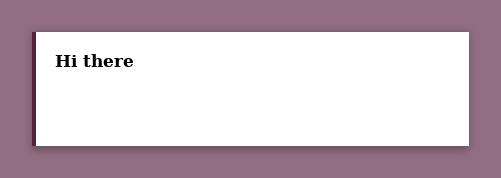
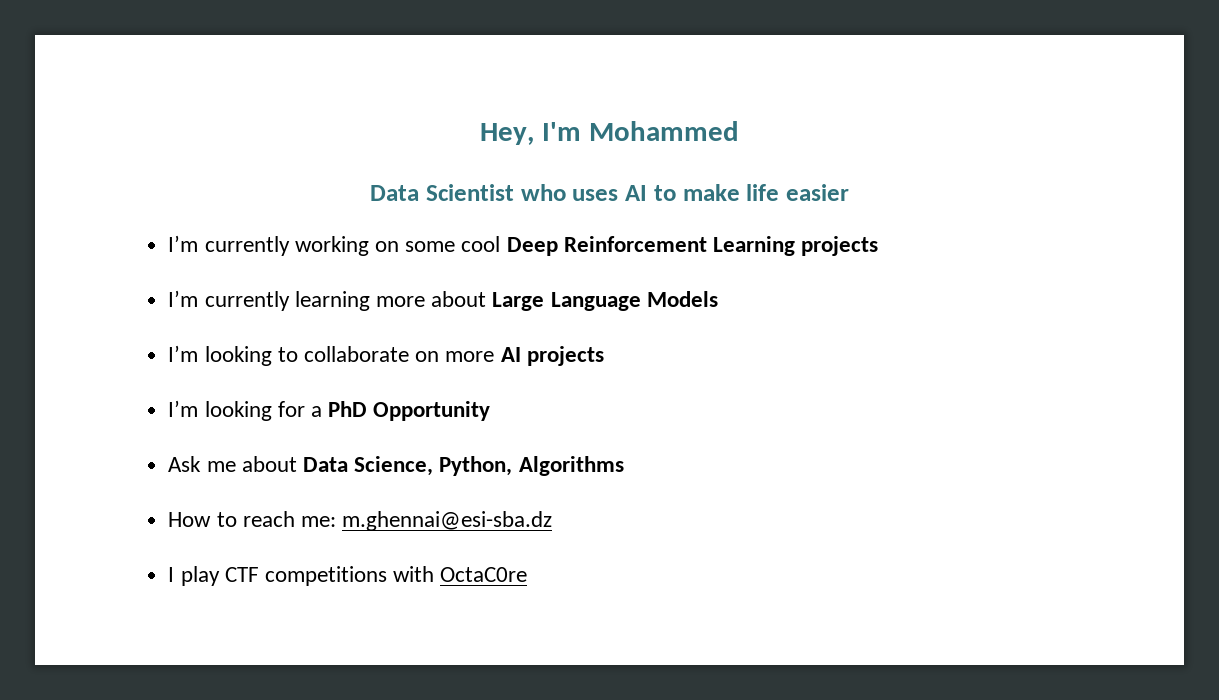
[55,54,134,67] Hi there -> [480,121,739,145] [370,184,849,201] [168,235,879,256] [168,290,718,311] [168,345,604,366] [168,400,491,421] [168,456,624,476] [168,511,553,531] [168,566,528,586] Hey, I'm Mohammed // Data Scientist who uses AI to make life easier // I’m currently working on some cool Deep Reinforcement Learning projects // I’m currently learning more about Large Language Models // I’m looking to collaborate on more AI projects // I’m looking for a PhD Opportunity // Ask me about Data Science, Python, Algorithms // How to reach me: m.ghennai@esi-sba.dz // I play CTF competitions with OctaC0re

